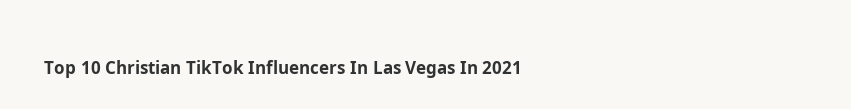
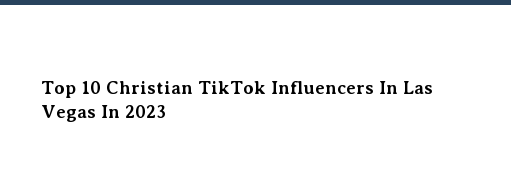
[482,61,523,74] 2021 -> [124,105,166,118] 2023

